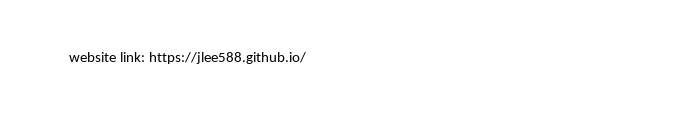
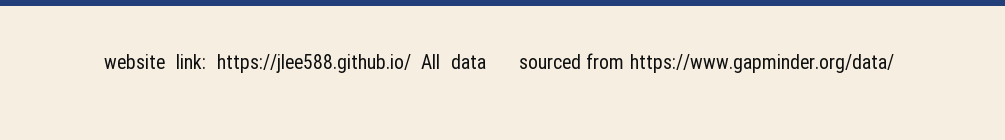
(306, 58) none -> [421,53,894,73] All data sourced from https://www.gapminder.org/data/

